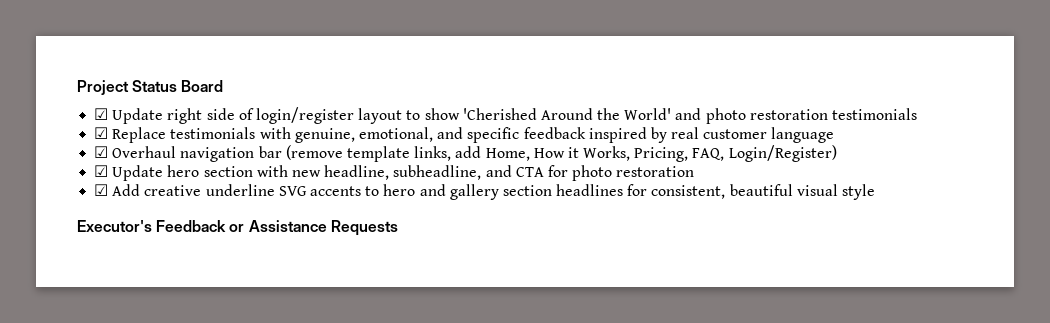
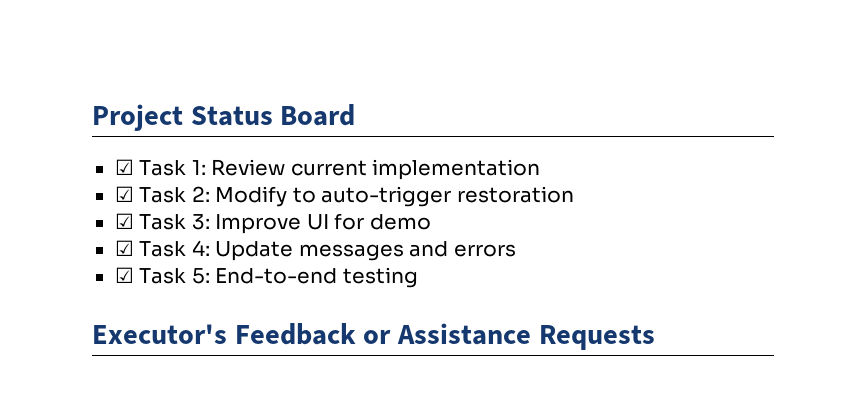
[112,107,918,124] [94,127,835,143] [94,145,837,162] [94,165,695,181] [94,184,876,200] Update right side of login/register layout to show 'Cherished Around the World' and photo restoration testimonials // ☑ Replace testimonials with genuine, emotional, and specific feedback inspired by real customer language // ☑ Overhaul navigation bar (remove template links, add Home, How it Works, Pricing, FAQ, Login/Register) // ☑ Update hero section with new headline, subheadline, and CTA for photo restoration // ☑ Add creative underline SVG accents to hero and gallery section headlines for consistent, beautiful visual style -> [139,159,541,180] [114,186,574,207] [114,213,431,234] [114,240,516,261] [114,267,418,288] Task 1: Review current implementation // ☑ Task 2: Modify to auto-trigger restoration // ☑ Task 3: Improve UI for demo // ☑ Task 4: Update messages and errors // ☑ Task 5: End-to-end testing

